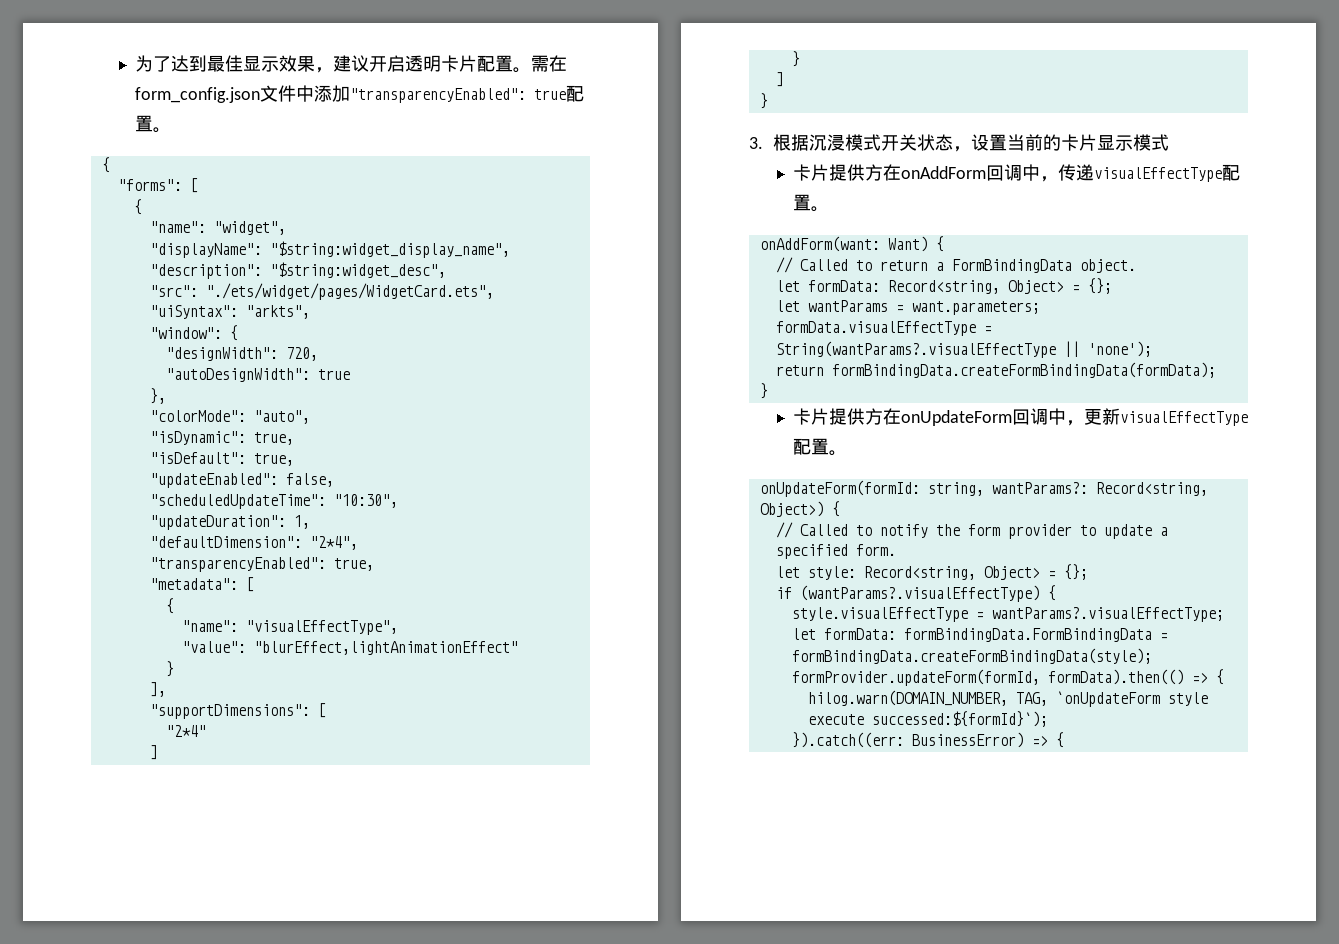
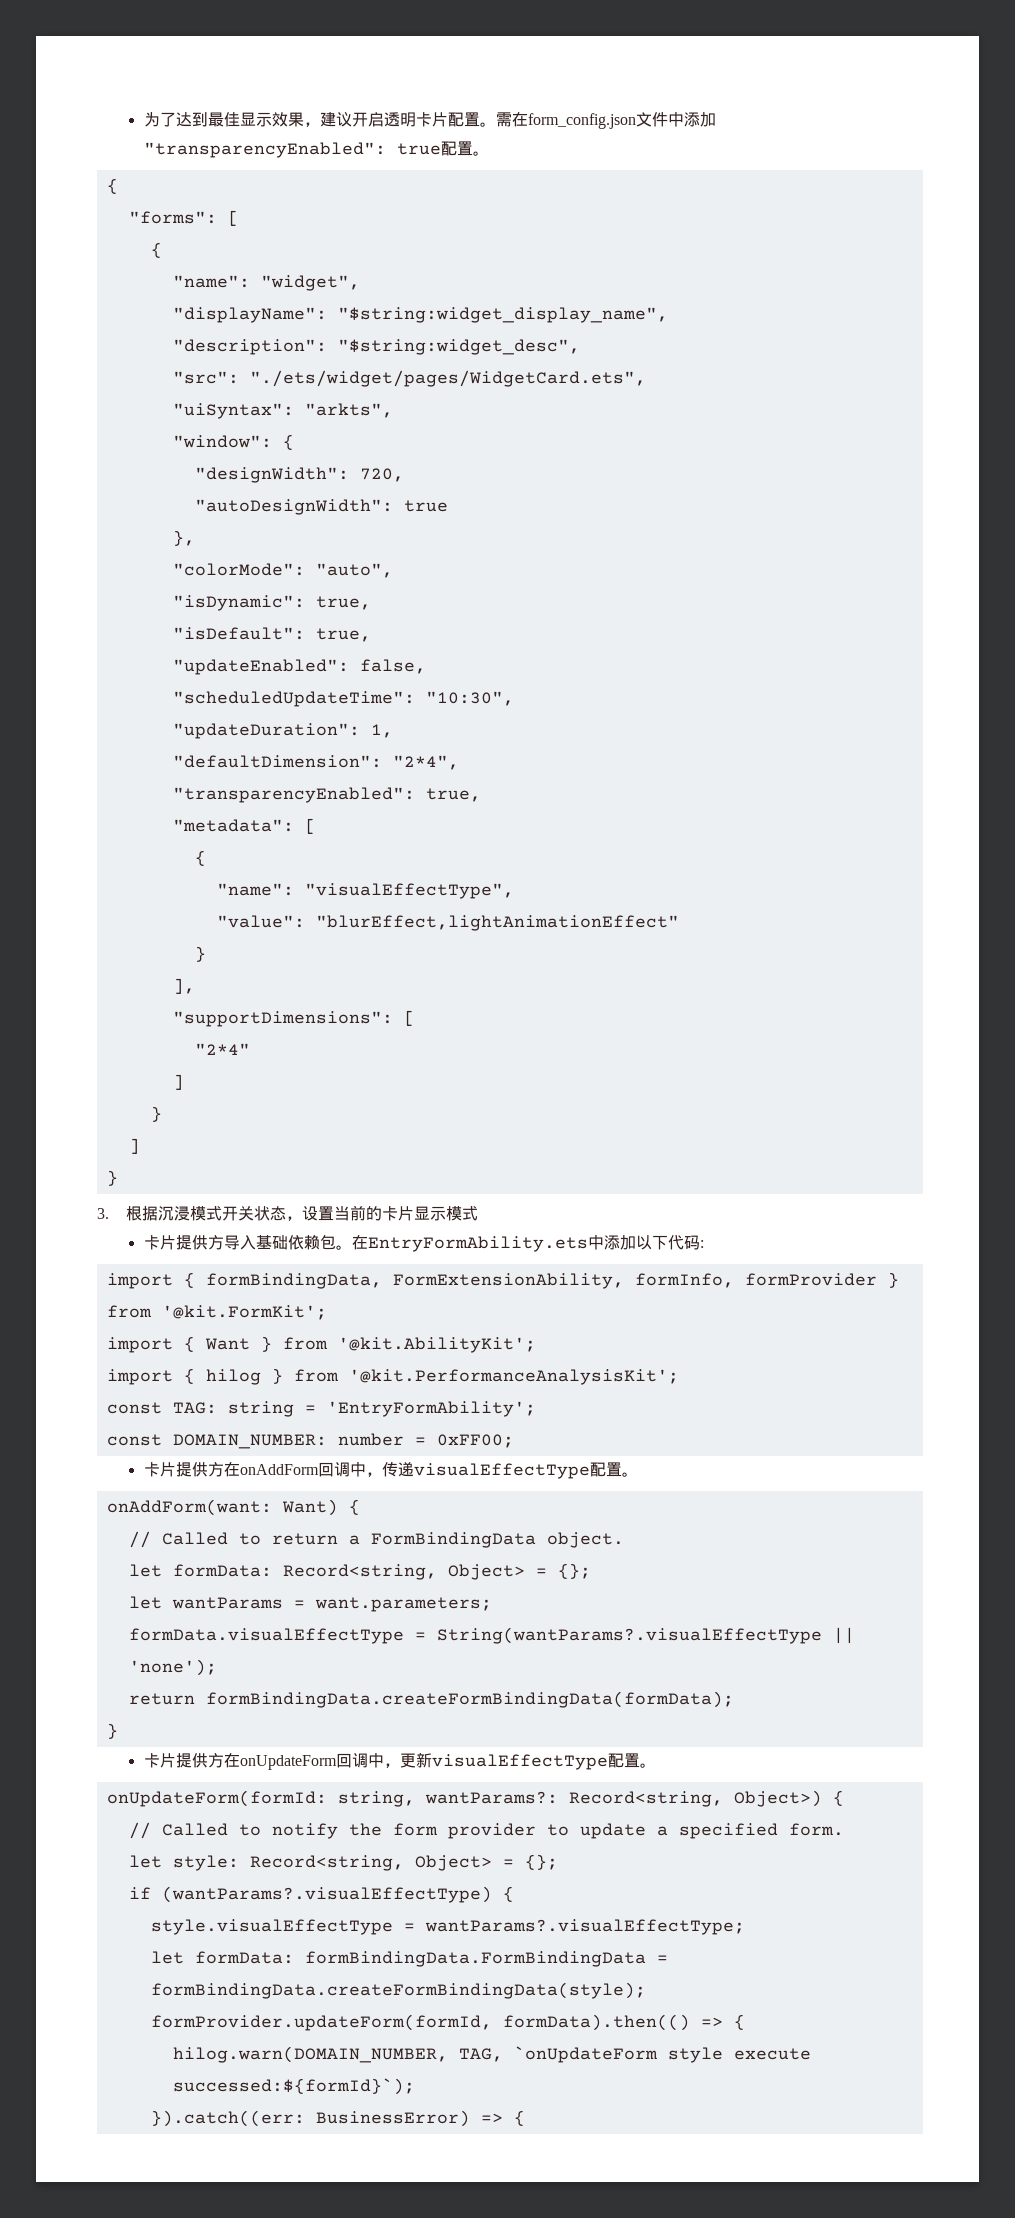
(1169, 142) none -> [143,1234,704,1252] [106,1272,899,1289] [106,1305,327,1320] [106,1336,536,1353] [106,1368,679,1385] [106,1401,536,1417] [106,1433,514,1449] // 卡片提供方导入基础依赖包。在EntryFormAbility.ets中添加以下代码: // import { formBindingData, FormExtensionAbility, formInfo, formProvider } from '@kit.FormKit'; // import { Want } from '@kit.AbilityKit'; // import { hilog } from '@kit.PerformanceAnalysisKit'; // const TAG: string = 'EntryFormAbility'; // const DOMAIN_NUMBER: number = 0xFF00;

